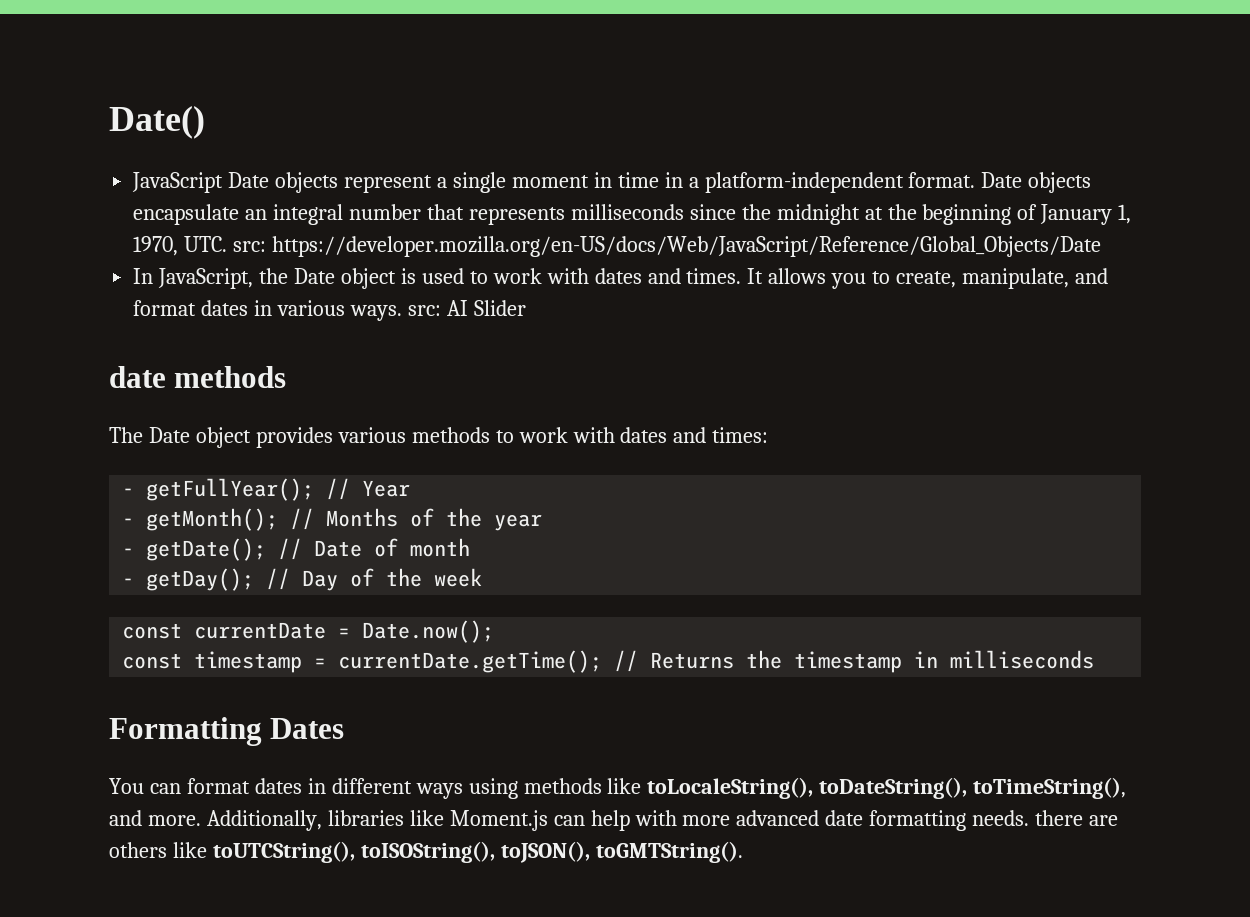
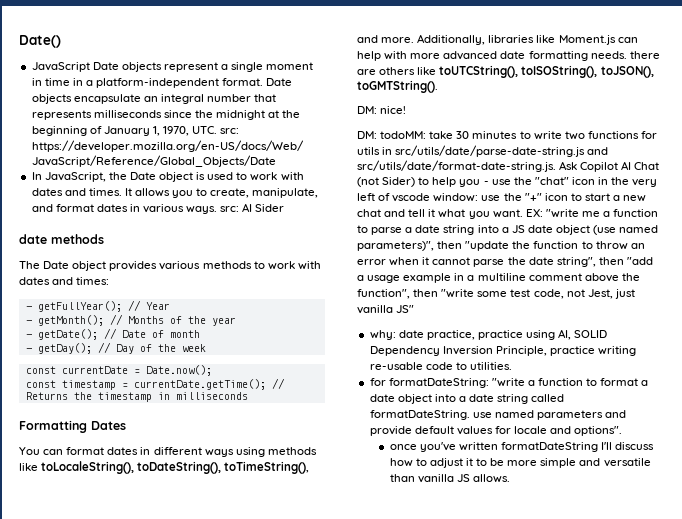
[473,300,526,316] Slider -> [255,204,285,212] Sider
(743, 852) none -> [357,106,407,114] [357,131,657,140] [357,145,609,157] [357,160,660,172] [357,177,658,187] [357,193,647,202] [357,209,659,219] [357,225,659,235] [357,241,645,251] [357,257,653,267] [357,273,640,283] [357,289,635,299] [357,305,415,314] [369,329,608,340] [369,346,637,356] [369,362,512,370] [369,378,649,388] [369,394,565,404] [369,410,627,420] [369,426,623,436] [389,442,655,452] [389,458,651,468] [389,474,510,483] // DM: nice! // DM: todoMM: take 30 minutes to write two functions for utils in src/utils/date/parse-date-string.js and src/utils/date/format-date-string.js. Ask Copilot AI Chat (not Sider) to help you - use the "chat" icon in the very left of vscode window: use the "+" icon to start a new chat and tell it what you want. EX: "write me a function to parse a date string into a JS date object (use named parameters)", then "update the function to throw an error when it cannot parse the date string", then "add a usage example in a multiline comment above the function", then "write some test code, not Jest, just vanilla JS" // why: date practice, practice using AI, SOLID Dependency Inversion Principle, practice writing re-usable code to utilities. // for formatDateString: "write a function to format a date object into a date string called formatDateString. use named parameters and provide default values for locale and options". // once you've written formatDateString I'll discuss how to adjust it to be more simple and versatile than vanilla JS allows.

